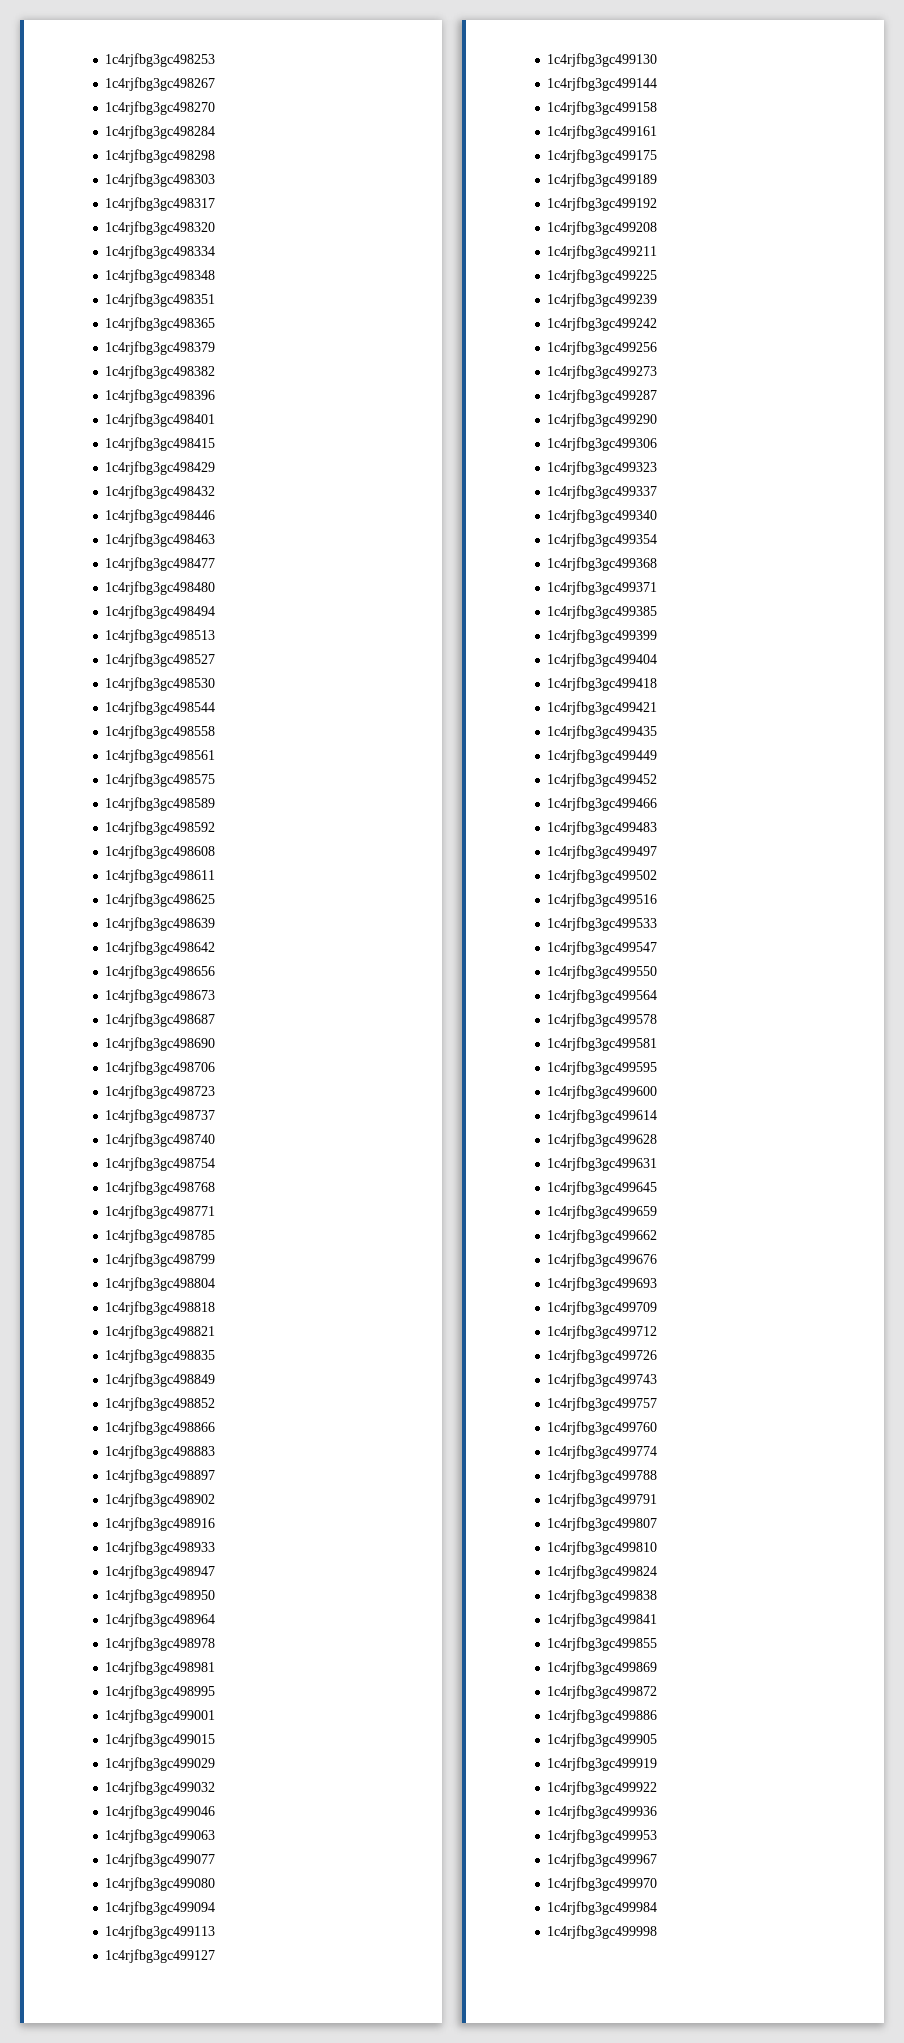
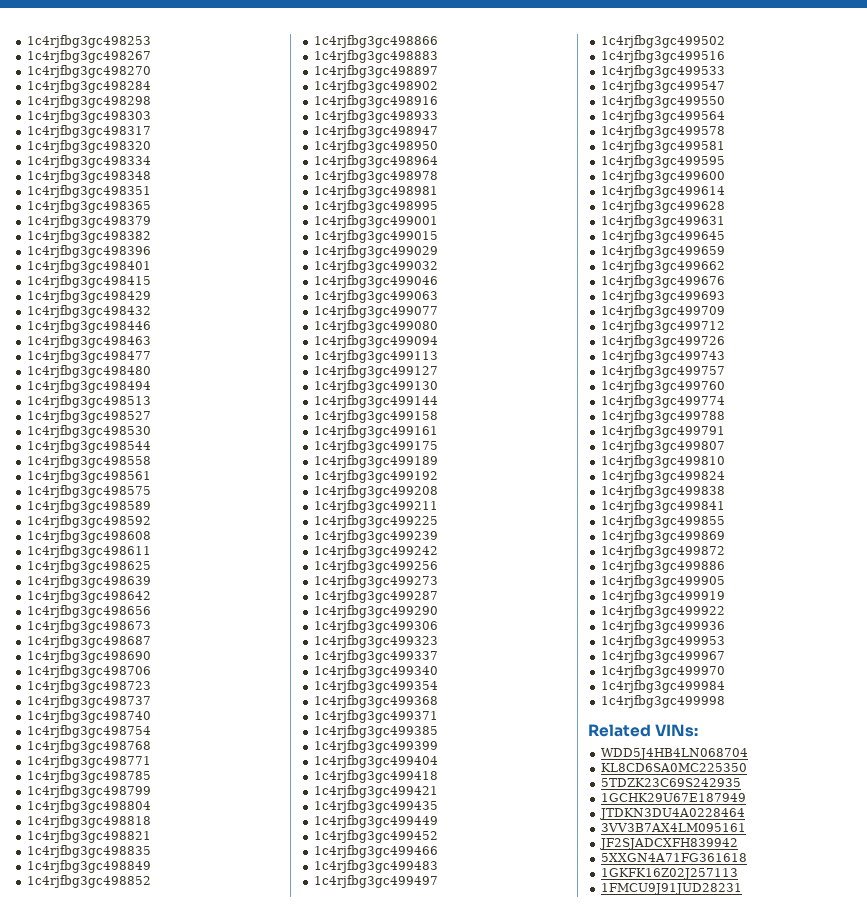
(658, 1932) none -> [588,724,699,737] [600,748,748,760] [600,763,747,772] [600,778,741,787] [600,793,746,802] [598,808,745,820] [600,823,746,832] [598,838,738,850] [600,853,747,862] [600,868,738,880] [600,883,742,895] // Related VINs: // WDD5J4HB4LN068704 // KL8CD6SA0MC225350 // 5TDZK23C69S242935 // 1GCHK29U67E187949 // JTDKN3DU4A0228464 // 3VV3B7AX4LM095161 // JF2SJADCXFH839942 // 5XXGN4A71FG361618 // 1GKFK16Z02J257113 // 1FMCU9J91JUD28231

